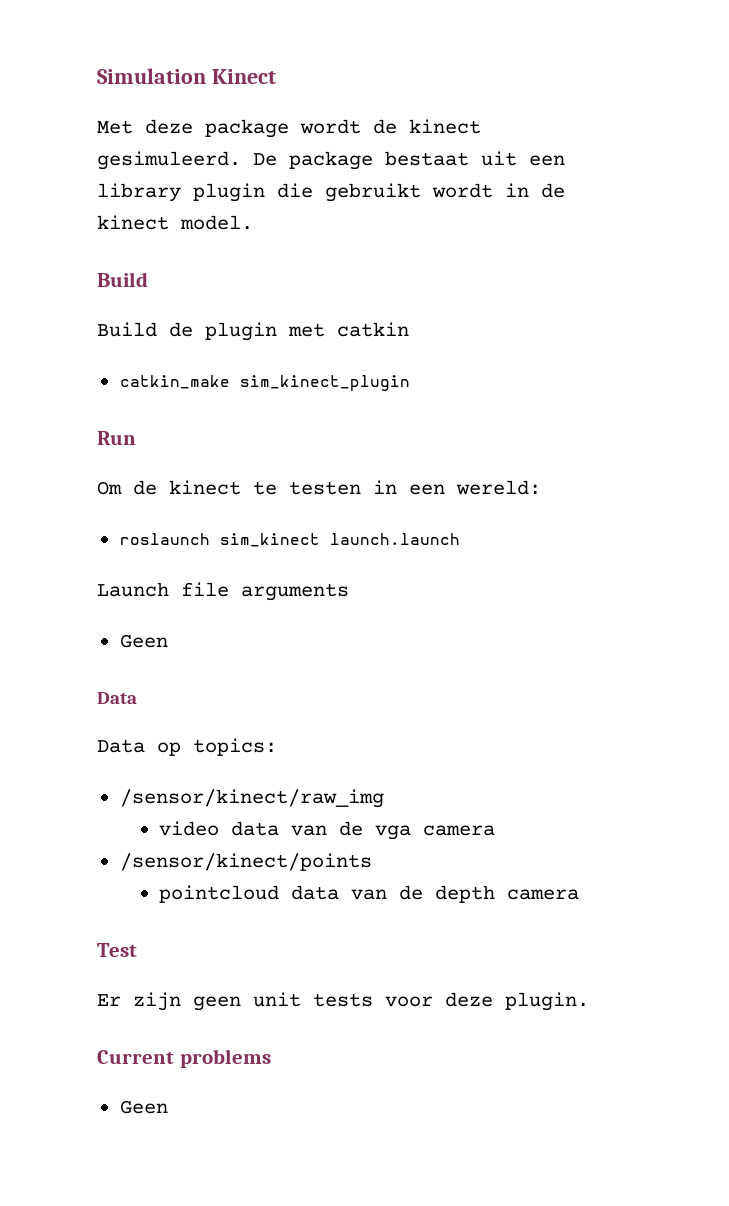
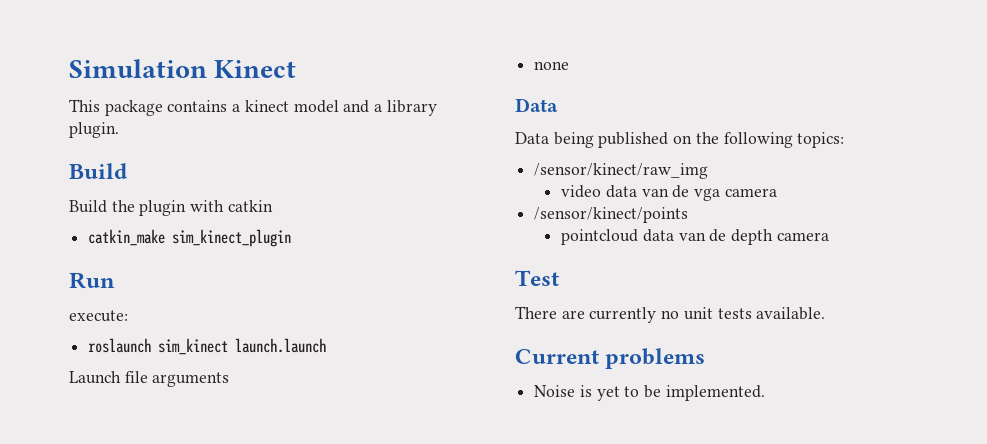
[97,119,481,138] [97,151,565,170] [97,183,565,202] [97,215,253,230] Met deze package wordt de kinect gesimuleerd. De package bestaat uit een library plugin die gebruikt wordt in de kinect model. -> [69,99,437,116] [69,122,119,138] This package contains a kinect model and a library plugin.
[169,322,325,341] de plugin met -> [111,200,225,216] the plugin with
[97,480,541,495] Om de kinect te testen in een wereld: -> [69,310,128,322] execute:
[119,634,168,648] // Geen -> [534,61,570,70] // none
[157,742,181,756] op -> [553,132,793,148] being published on the following
[97,992,589,1011] [97,1049,271,1068] [119,1100,168,1114] Er zijn geen unit tests voor deze plugin. // Current problems // Geen -> [515,306,826,323] [515,348,706,369] [534,385,765,401] There are currently no unit tests available. // Current problems // Noise is yet to be implemented.

